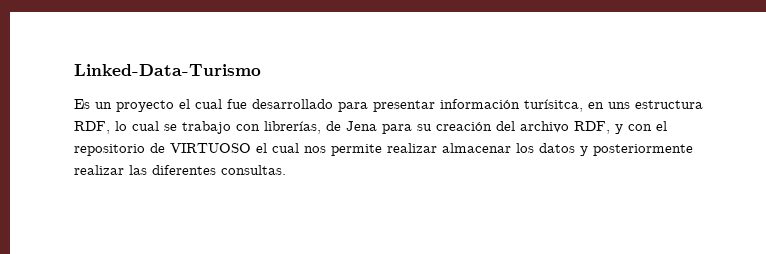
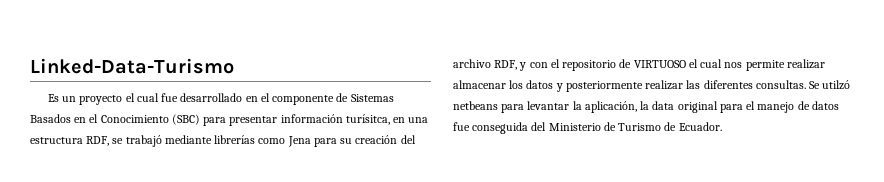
(333, 104) none -> [245,93,394,105] [30,114,200,125] en el componente de Sistemas Basados en el Conocimiento (SBC)
[608,102,630,109] uns -> [408,117,429,123] una
[115,121,341,134] lo cual se trabajo con librerías, de -> [112,135,286,147] se trabajó mediante librerías como
(286, 170) none -> [809,80,851,90] [453,101,839,113] [453,122,722,134] Se utilzó netbeans para levantar la aplicación, la data original para el manejo de datos fue conseguida del Ministerio de Turismo de Ecuador.

